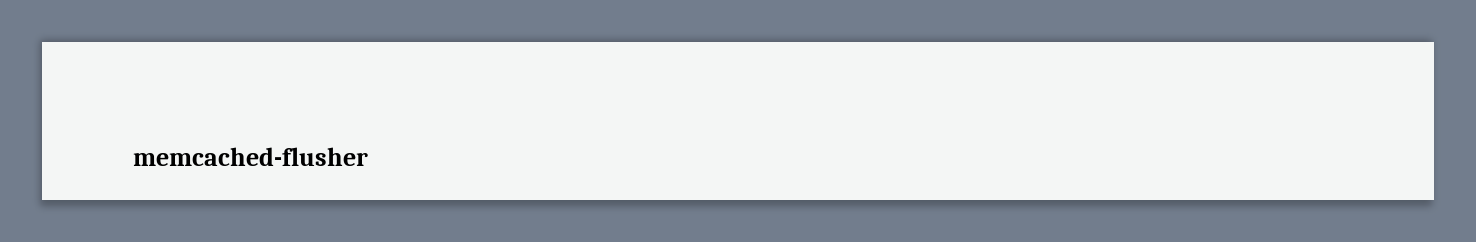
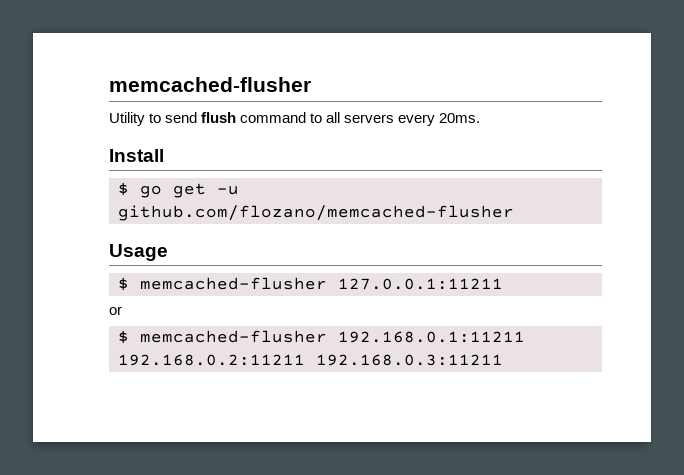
[133,147,368,166] memcached-flusher -> [109,77,311,92] [109,112,481,126] [109,149,164,162] [118,182,239,198] [118,205,514,221] [109,244,168,261] [118,277,503,291] [109,306,122,315] [118,330,525,344] [118,354,503,366] memcached-flusher // Utility to send flush command to all servers every 20ms. // Install // $ go get -u github.com/flozano/memcached-flusher // Usage // $ memcached-flusher 127.0.0.1:11211 // or // $ memcached-flusher 192.168.0.1:11211 192.168.0.2:11211 192.168.0.3:11211

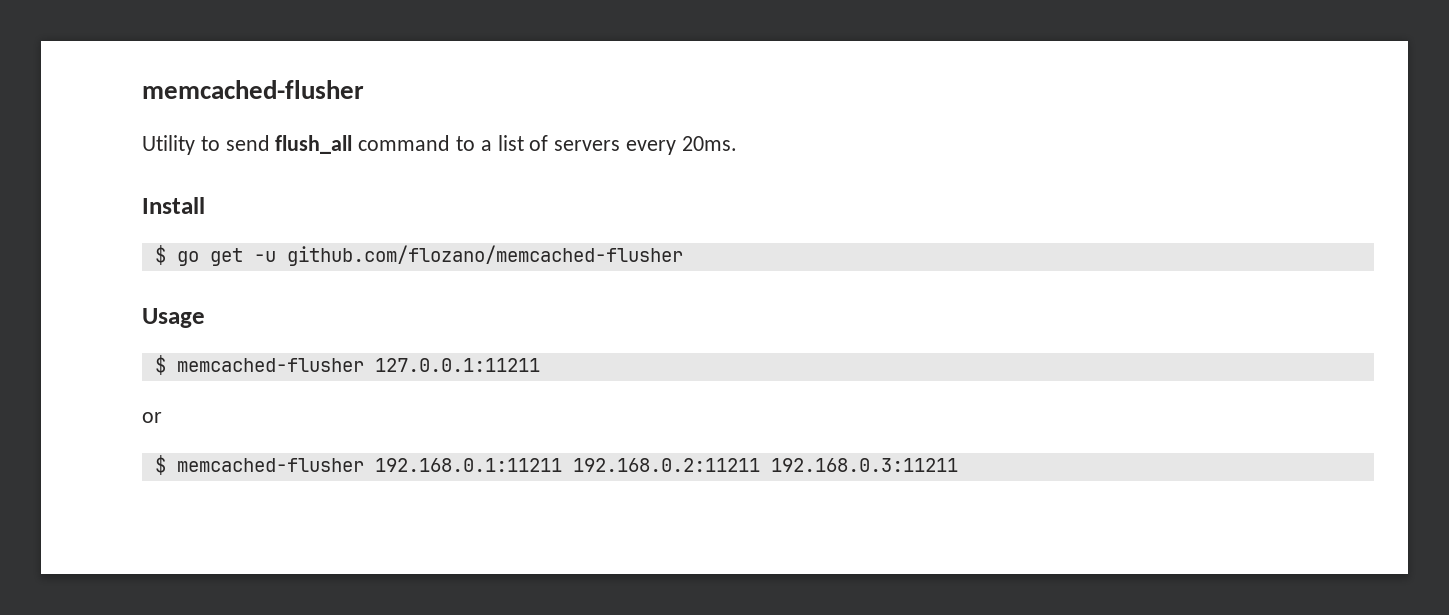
[201,112,237,123] flush -> [275,135,353,154] flush_all
[326,112,341,123] all -> [480,135,549,151] a list of

